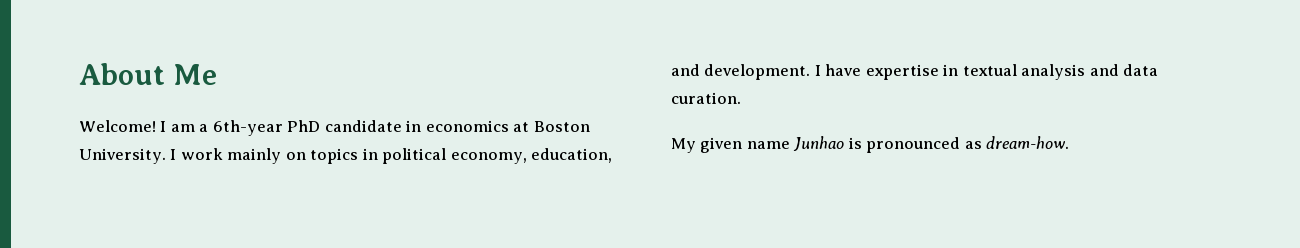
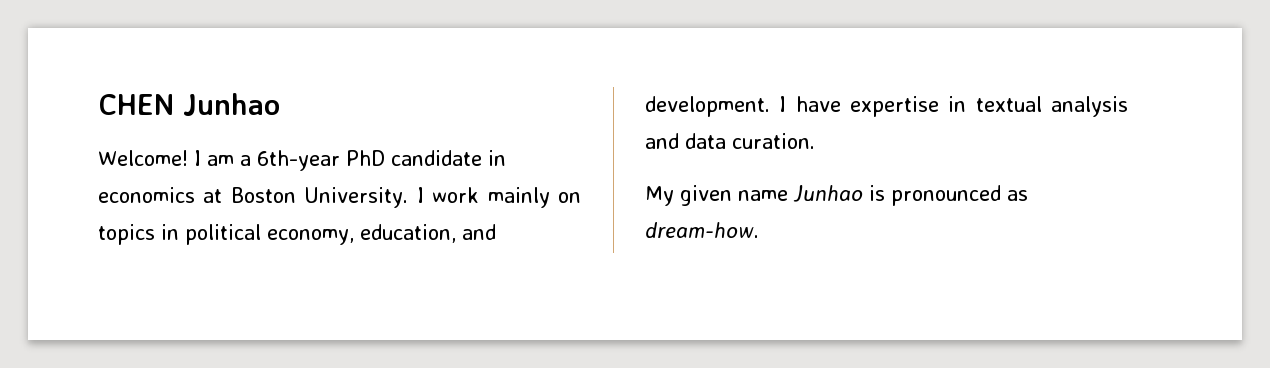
[79,63,218,85] About Me -> [98,93,280,116] CHEN Junhao

